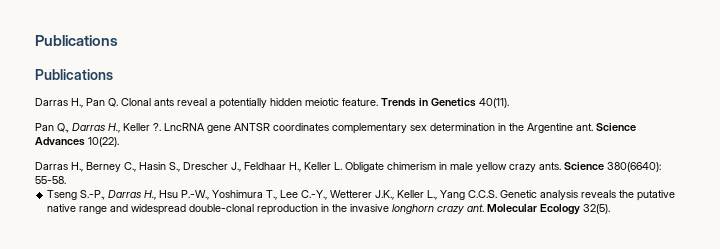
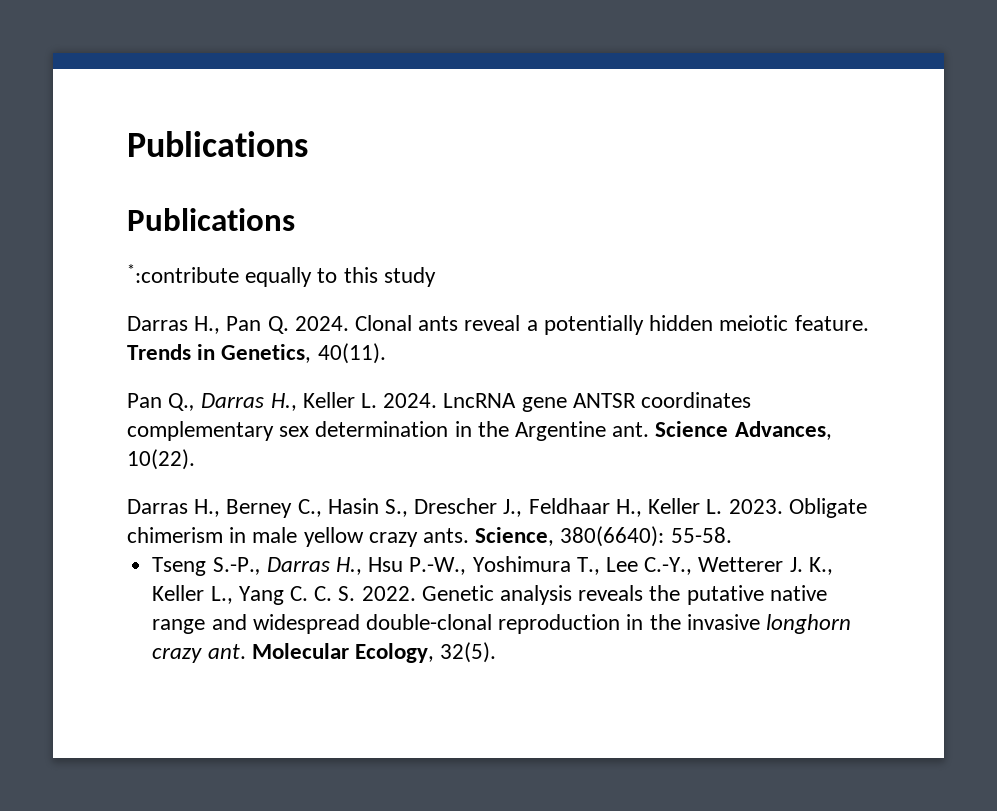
(113, 74) none -> [127,264,436,287] // *:contribute equally to this study
(118, 102) none -> [294,316,349,331] 2024.
[431,98,476,107] Genetics -> [221,344,312,363] Genetics,
[153,123,161,131] ?. -> [361,393,438,408] L. 2024.
[35,137,85,146] Advances -> [734,421,832,440] Advances,
(342, 166) none -> [728,499,783,514] 2023.
[564,162,604,170] Science -> [475,527,555,546] Science,
[375,190,395,200] J.K., -> [789,557,833,575] J. K.,
[468,190,498,198] C.C.S. -> [289,586,416,601] C. C. S. 2022.
[540,204,581,215] Ecology -> [354,643,434,663] Ecology,

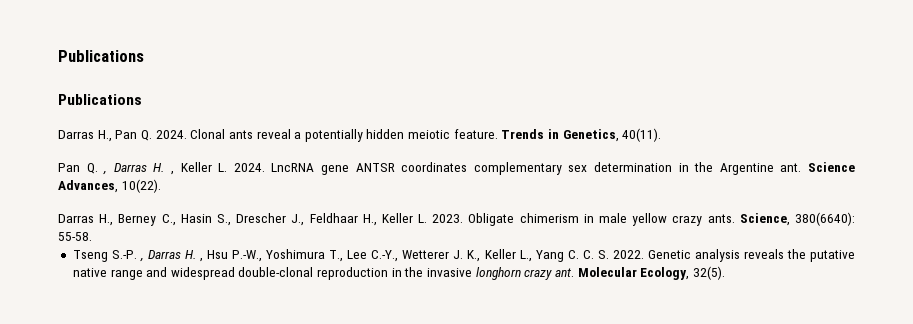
[127,264,436,287] // *:contribute equally to this study -> (142, 99) none
[168,393,297,411] Q., Darras H., -> [86,163,174,175] Q. , Darras H. ,
[212,557,362,575] S.-P., Darras H., -> [111,250,204,262] S.-P. , Darras H. ,

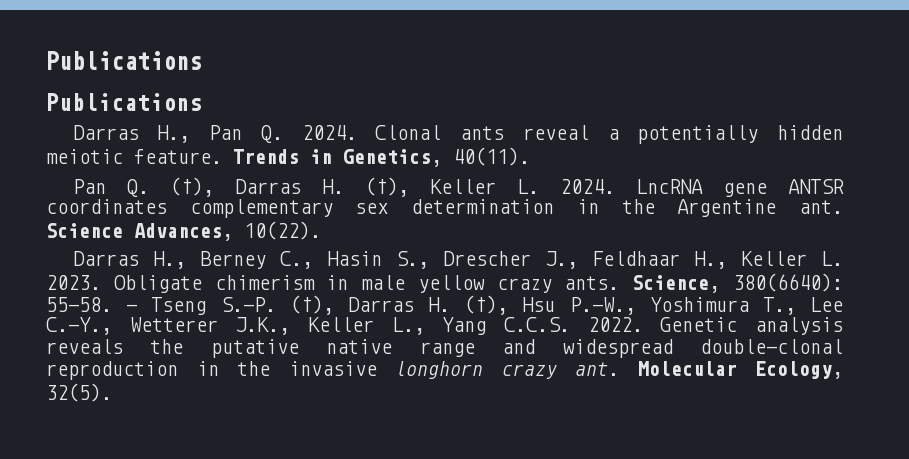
[103,163,174,175] , Darras H. , -> [169,177,409,197] (†), Darras H. (†),
(92, 236) // -> [126,304,138,312] -
[139,250,204,262] , Darras H. , -> [289,295,509,315] (†), Darras H. (†),
[453,250,481,262] J. K., -> [235,317,291,335] J.K.,
[567,250,609,259] C. C. S. -> [504,317,570,332] C.C.S.

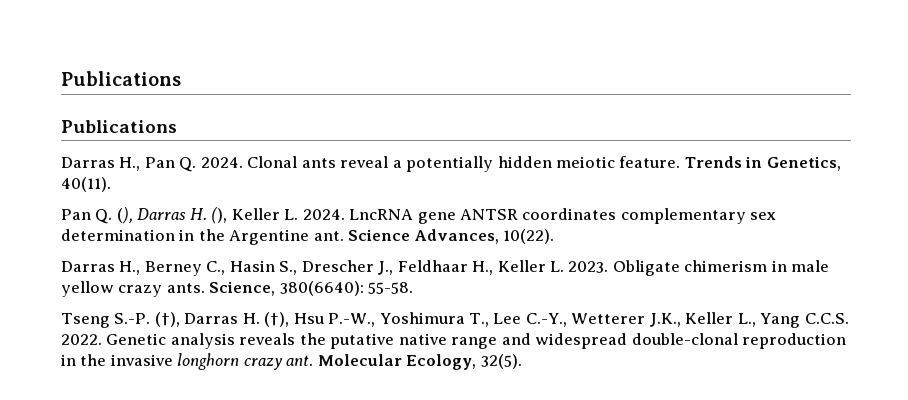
[169,177,409,197] (†), Darras H. (†), -> [116,207,228,224] (), Darras H. (),
[126,304,138,312] - -> (414, 288) //

